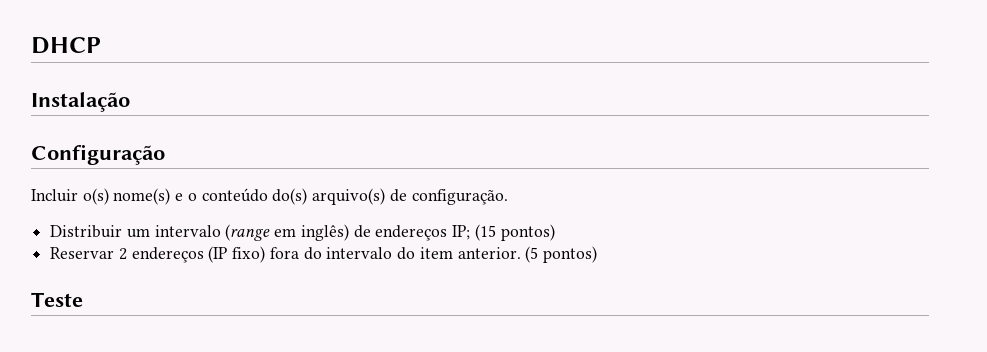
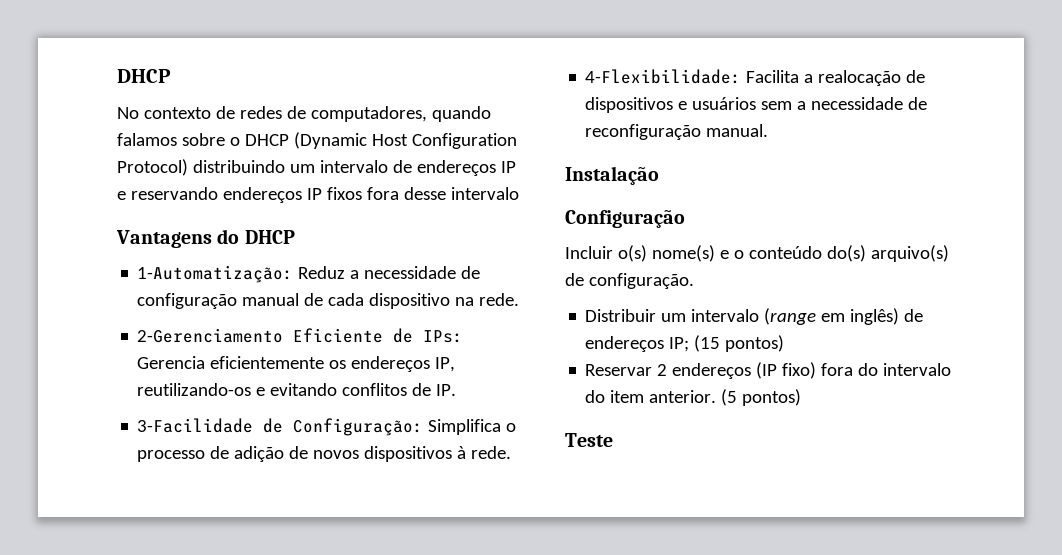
[31,37,101,54] DHCP -> [117,69,171,83] [117,106,491,122] [117,132,517,149] [117,159,516,176] [117,187,519,203] [116,229,295,248] [137,265,481,283] [137,293,520,309] [137,328,464,343] [137,356,456,372] [137,383,457,396] [137,418,517,436] [137,446,512,462] [585,69,926,86] [585,97,928,113] [585,124,769,140] DHCP // No contexto de redes de computadores, quando falamos sobre o DHCP (Dynamic Host Configuration Protocol) distribuindo um intervalo de endereços IP e reservando endereços IP fixos fora desse intervalo // Vantagens do DHCP // 1-Automatização: Reduz a necessidade de configuração manual de cada dispositivo na rede. // 2-Gerenciamento Eficiente de IPs: Gerencia eficientemente os endereços IP, reutilizando-os e evitando conflitos de IP. // 3-Facilidade de Configuração: Simplifica o processo de adição de novos dispositivos à rede. // 4-Flexibilidade: Facilita a realocação de dispositivos e usuários sem a necessidade de reconfiguração manual.

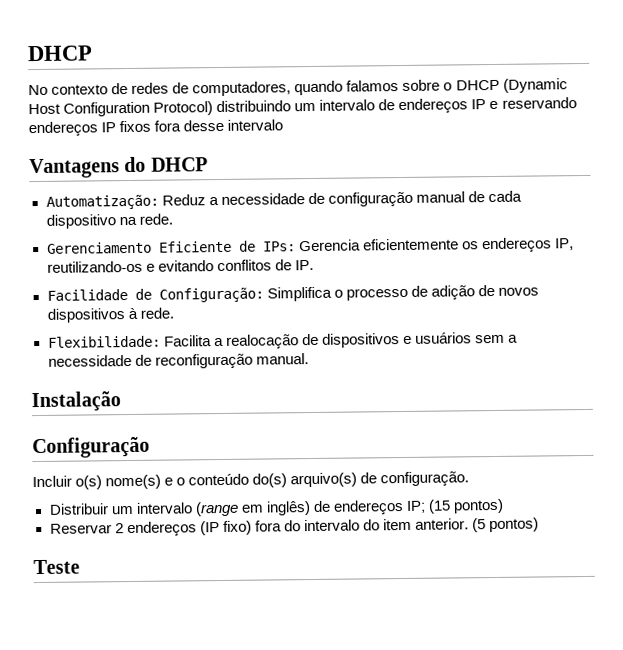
[137,265,294,283] 1-Automatização: -> [45,194,159,210] Automatização:
[137,328,284,343] 2-Gerenciamento -> [46,241,152,254] Gerenciamento
[137,418,254,433] 3-Facilidade -> [46,289,128,301] Facilidade
[585,69,742,84] 4-Flexibilidade: -> [47,335,161,348] Flexibilidade:

